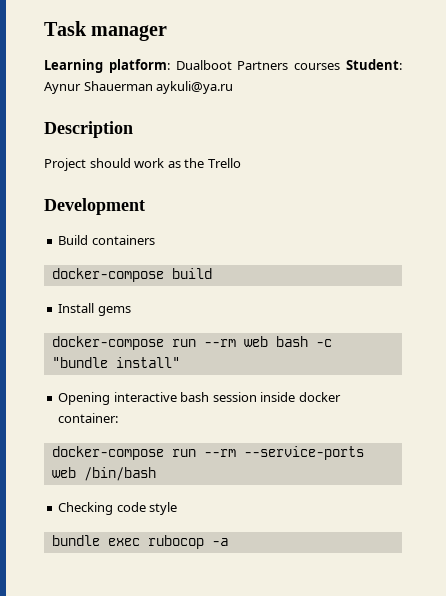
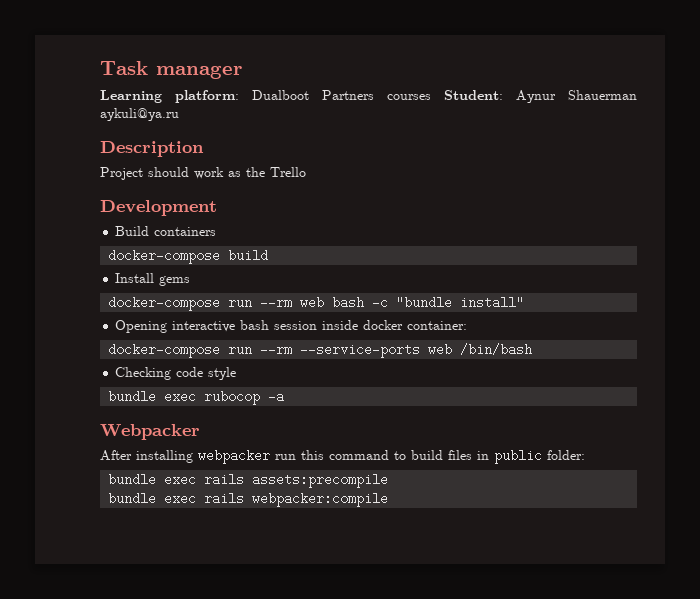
(228, 542) none -> [100,424,200,440] [100,449,585,464] [108,473,389,488] [108,492,389,507] // Webpacker // After installing webpacker run this command to build files in public folder: // bundle exec rails assets:precompile // bundle exec rails webpacker:compile

